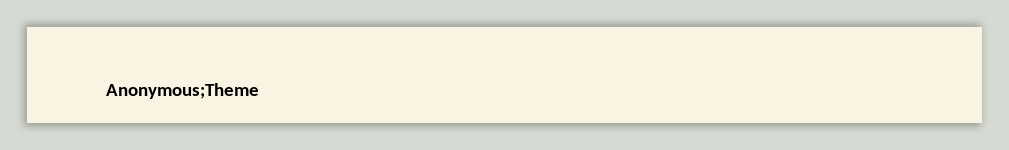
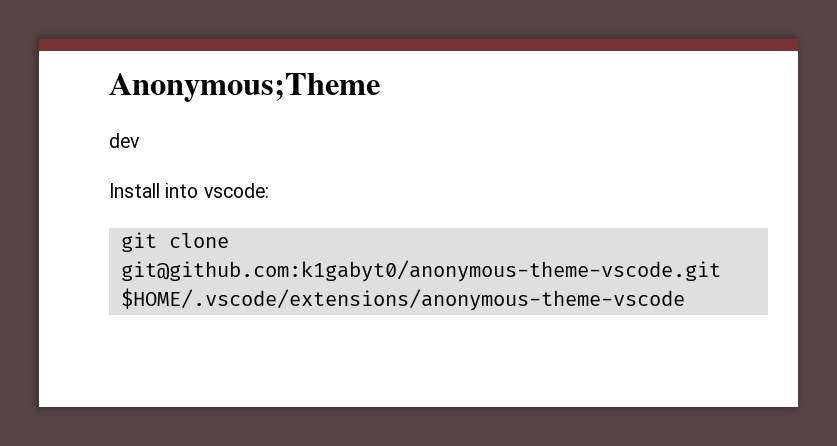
(259, 91) none -> [109,133,140,148] [109,183,269,198] [120,232,229,252] [120,260,721,282] [120,288,685,311] // dev // Install into vscode: // git clone git@github.com:k1gabyt0/anonymous-theme-vscode.git $HOME/.vscode/extensions/anonymous-theme-vscode

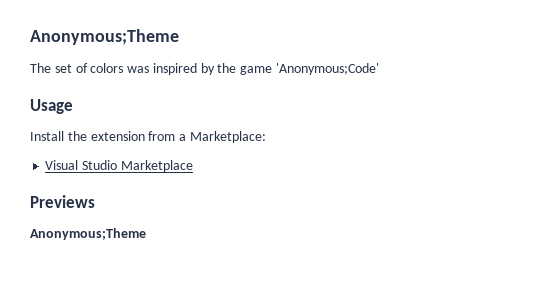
[109,133,140,148] [109,183,269,198] [120,232,229,252] [120,260,721,282] [120,288,685,311] dev // Install into vscode: // git clone git@github.com:k1gabyt0/anonymous-theme-vscode.git $HOME/.vscode/extensions/anonymous-theme-vscode -> [30,63,380,75] [30,99,73,114] [30,131,266,143] [45,160,193,172] [30,195,95,208] [30,228,146,240] The set of colors was inspired by the game 'Anonymous;Code' // Usage // Install the extension from a Marketplace: // Visual Studio Marketplace // Previews // Anonymous;Theme

